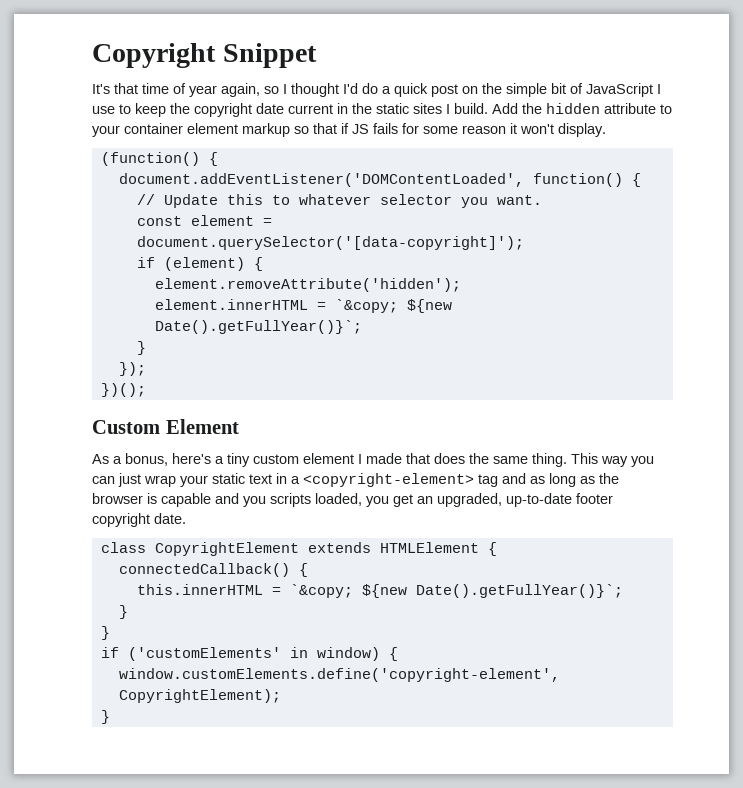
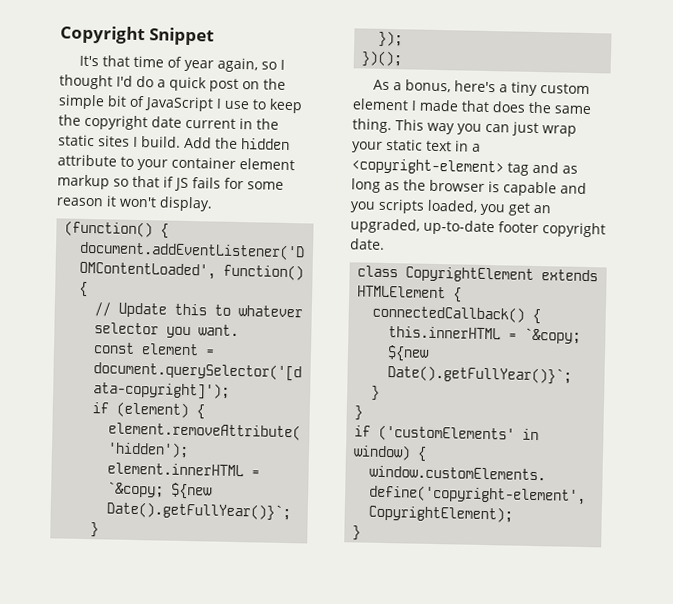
[92,419,239,434] // Custom Element -> (404, 59) none

